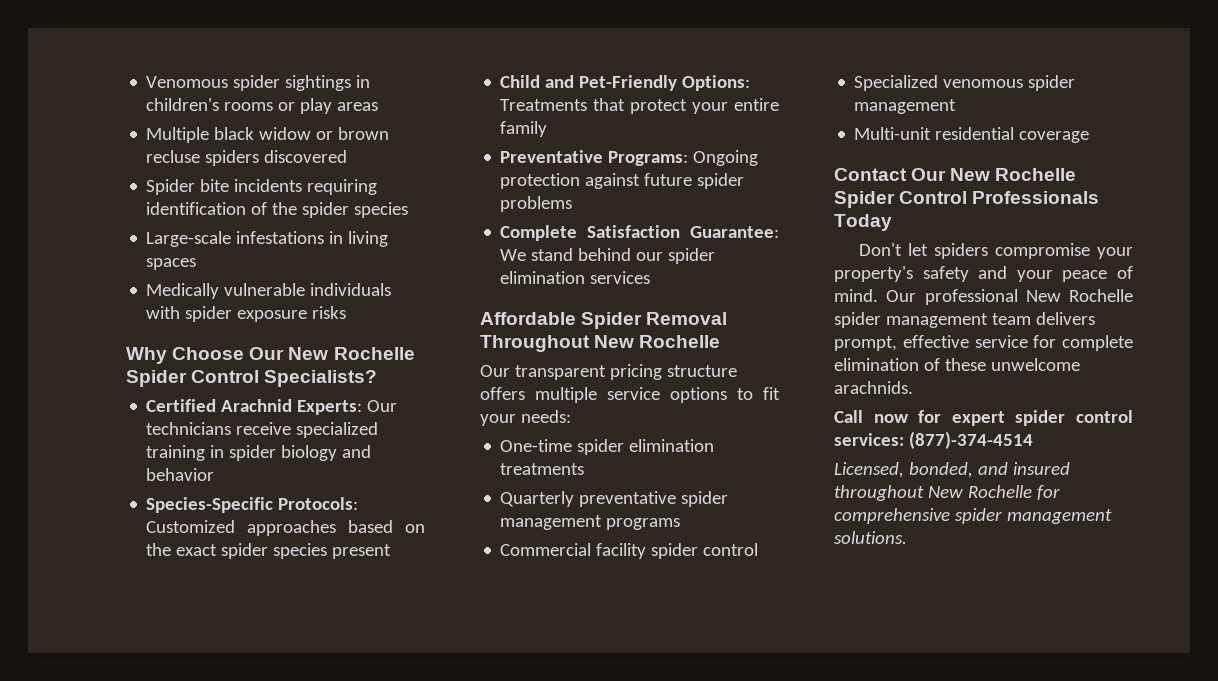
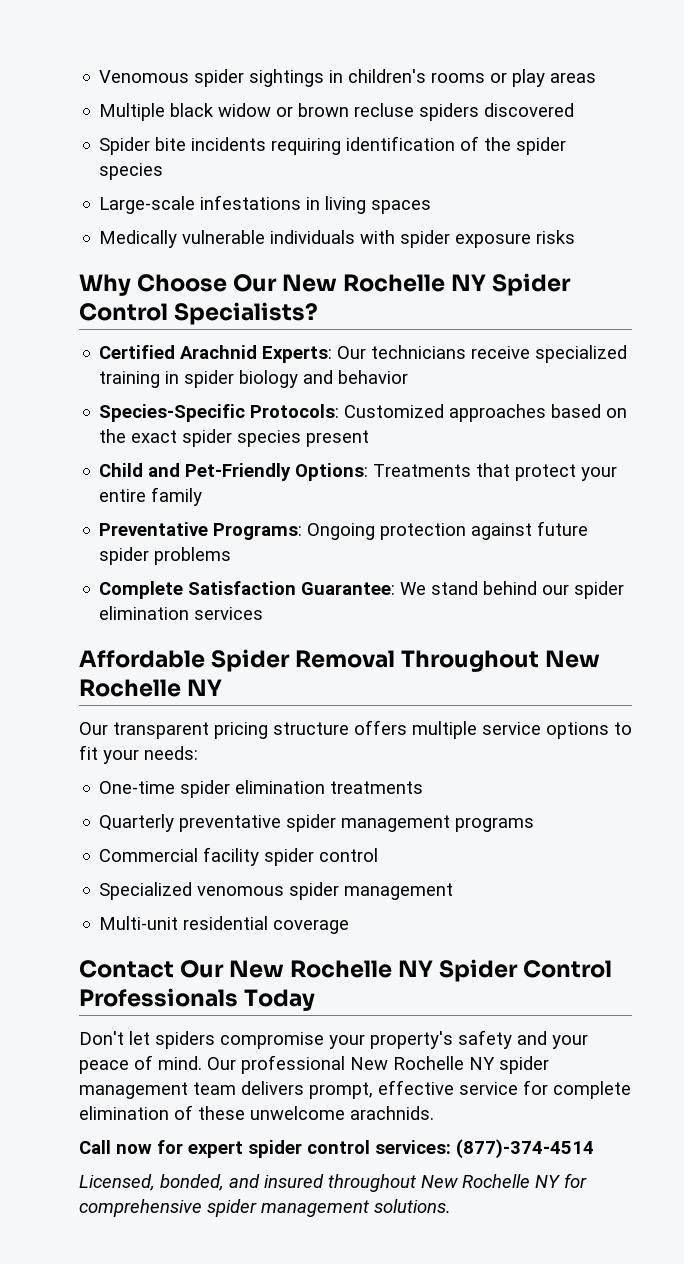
(415, 353) none -> [451,274,487,291] NY
(721, 341) none -> [187,679,223,696] NY
(1077, 174) none -> [398,960,434,977] NY
(1133, 295) none -> [469,1057,495,1070] NY
(1032, 491) none -> [535,1175,561,1188] NY

